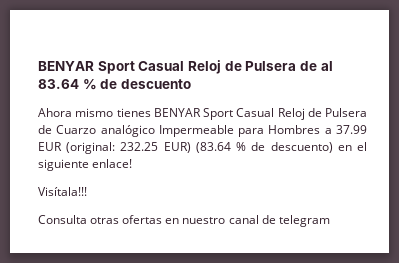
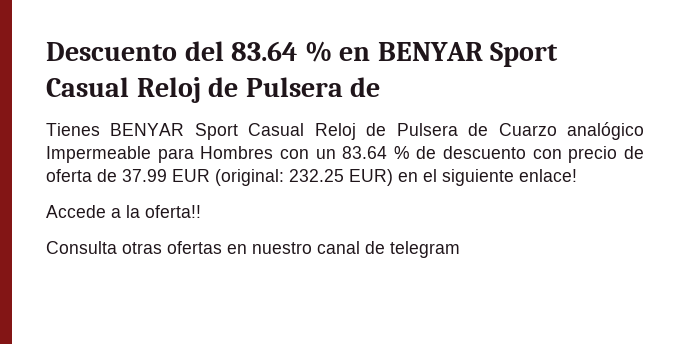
[38,60,333,74] [38,79,191,90] [38,108,151,117] BENYAR Sport Casual Reloj de Pulsera de al 83.64 % de descuento // Ahora mismo tienes -> [46,41,559,67] [46,77,381,103] [46,123,100,136] Descuento del 83.64 % en BENYAR Sport Casual Reloj de Pulsera de // Tienes
[324,128,332,134] a -> [279,146,644,163] [46,169,117,182] con un 83.64 % de descuento con precio de oferta de
[195,142,333,153] (83.64 % de descuento) -> (393, 177) none
[38,187,87,196] Visítala!!! -> [46,205,201,218] Accede a la oferta!!

